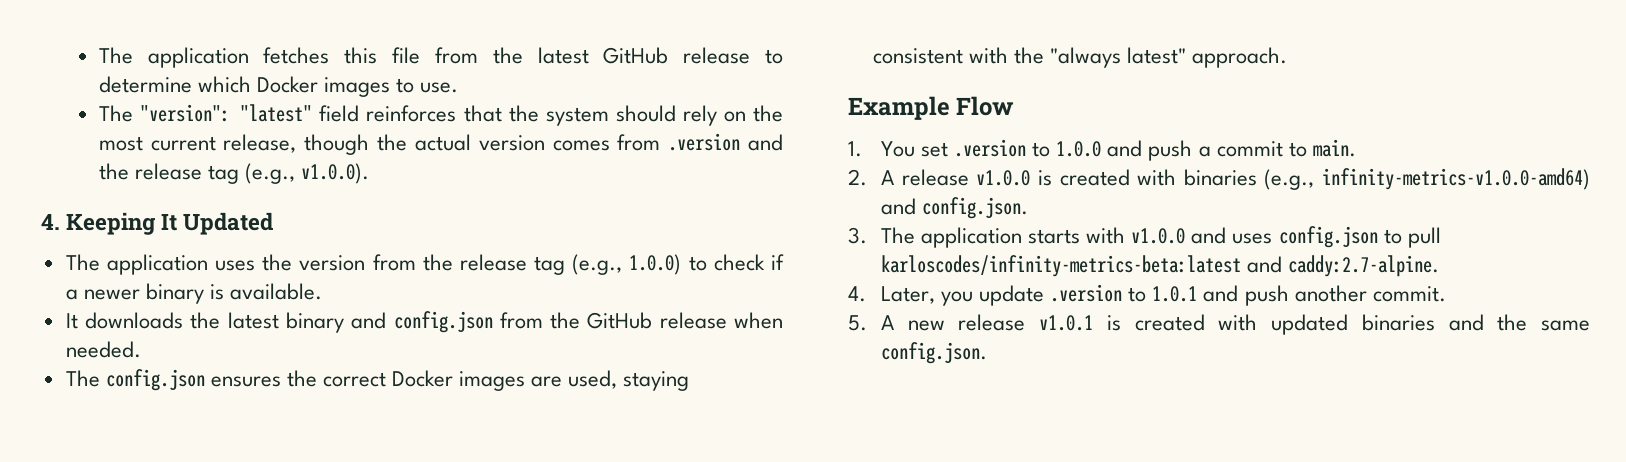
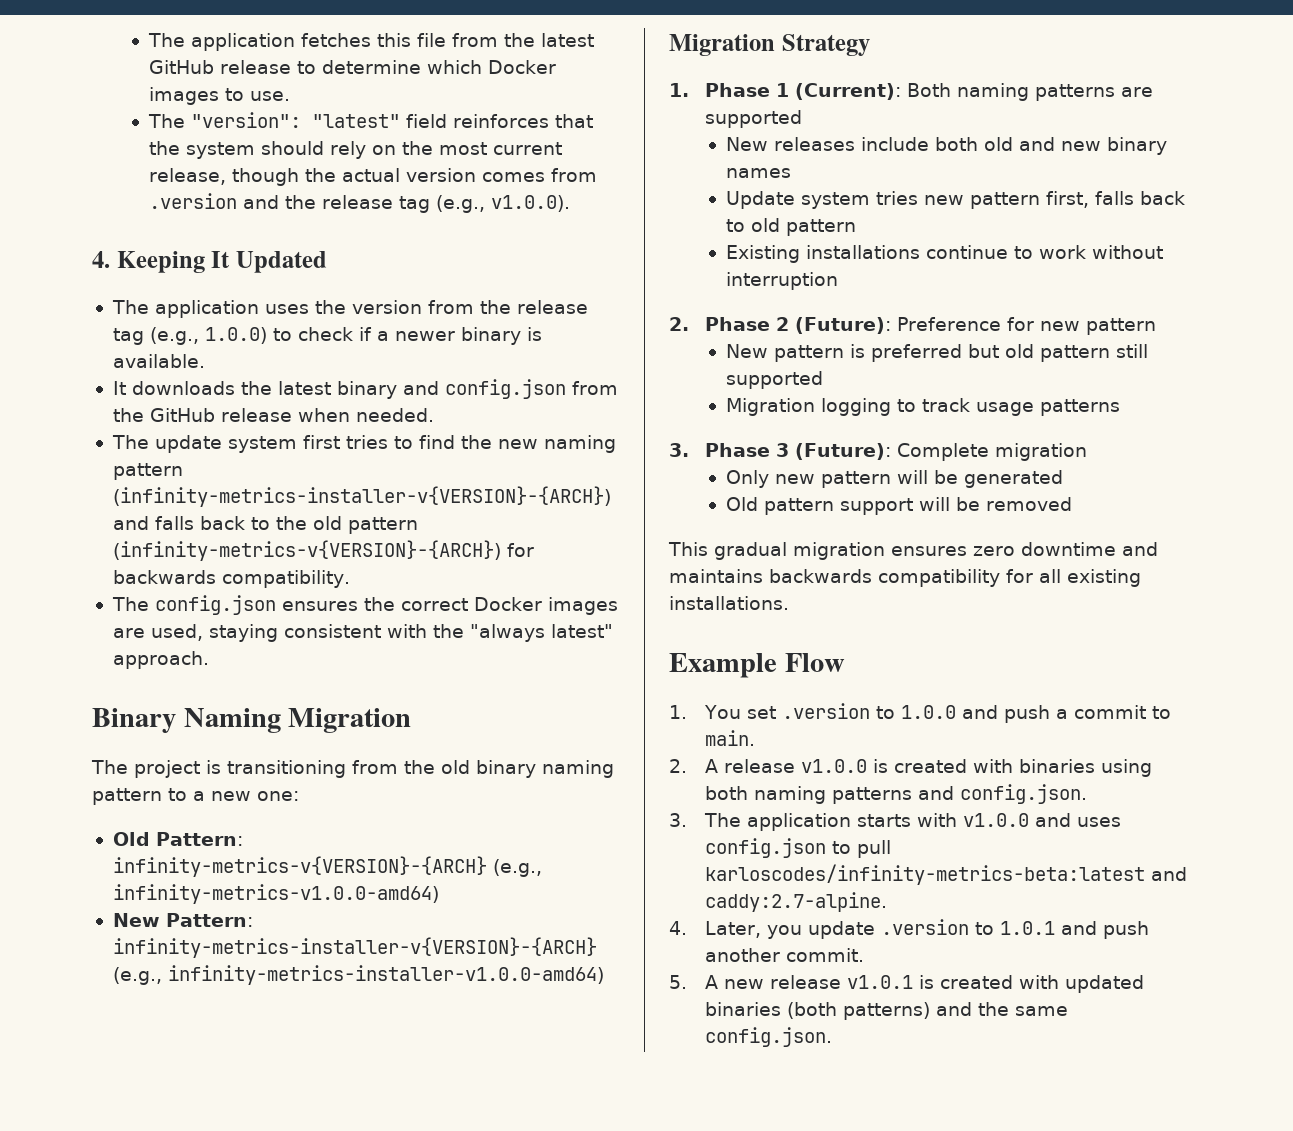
(141, 349) none -> [111,435,616,453] [112,463,183,480] [112,486,611,507] [112,516,418,534] [112,540,534,561] [112,570,350,588] // The update system first tries to find the new naming pattern (infinity-metrics-installer-v{VERSION}-{ARCH}) and falls back to the old pattern (infinity-metrics-v{VERSION}-{ARCH}) for backwards compatibility.
(1288, 57) none -> [92,708,412,733] [91,760,614,778] [92,788,299,805] [112,832,243,846] [112,856,542,877] [112,884,439,904] [112,913,253,927] [112,937,597,958] [112,965,604,985] [669,34,870,56] [669,83,1153,101] [704,110,802,128] [725,137,1167,155] [725,168,791,178] [725,191,1185,209] [725,218,856,236] [725,245,1163,263] [725,272,838,290] [669,317,1156,335] [725,344,1148,362] [725,371,823,389] [725,398,1120,416] [669,443,1087,461] [725,470,1063,488] [725,497,1072,515] [668,542,1158,560] [669,569,1141,587] [669,596,789,610] // Binary Naming Migration // The project is transitioning from the old binary naming pattern to a new one: // Old Pattern: infinity-metrics-v{VERSION}-{ARCH} (e.g., infinity-metrics-v1.0.0-amd64) // New Pattern: infinity-metrics-installer-v{VERSION}-{ARCH} (e.g., infinity-metrics-installer-v1.0.0-amd64) // Migration Strategy // 1. Phase 1 (Current): Both naming patterns are supported // New releases include both old and new binary names // Update system tries new pattern first, falls back to old pattern // Existing installations continue to work without interruption // 2. Phase 2 (Future): Preference for new pattern // New pattern is preferred but old pattern still supported // Migration logging to track usage patterns // 3. Phase 3 (Future): Complete migration // Only new pattern will be generated // Old pattern support will be removed // This gradual migration ensures zero downtime and maintains backwards compatibility for all existing installations.
[1264,168,1590,190] (e.g., infinity-metrics-v1.0.0-amd64) -> [1100,759,1152,777] [704,786,912,804] using both naming patterns
(1435, 322) none -> [786,1002,930,1020] (both patterns)

